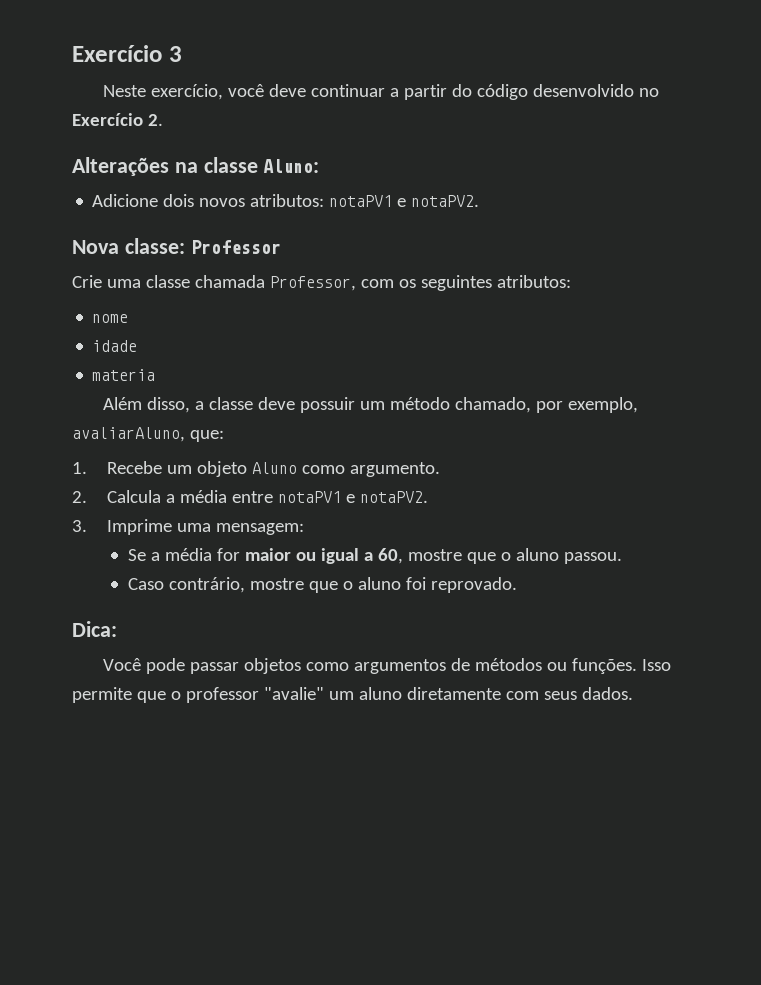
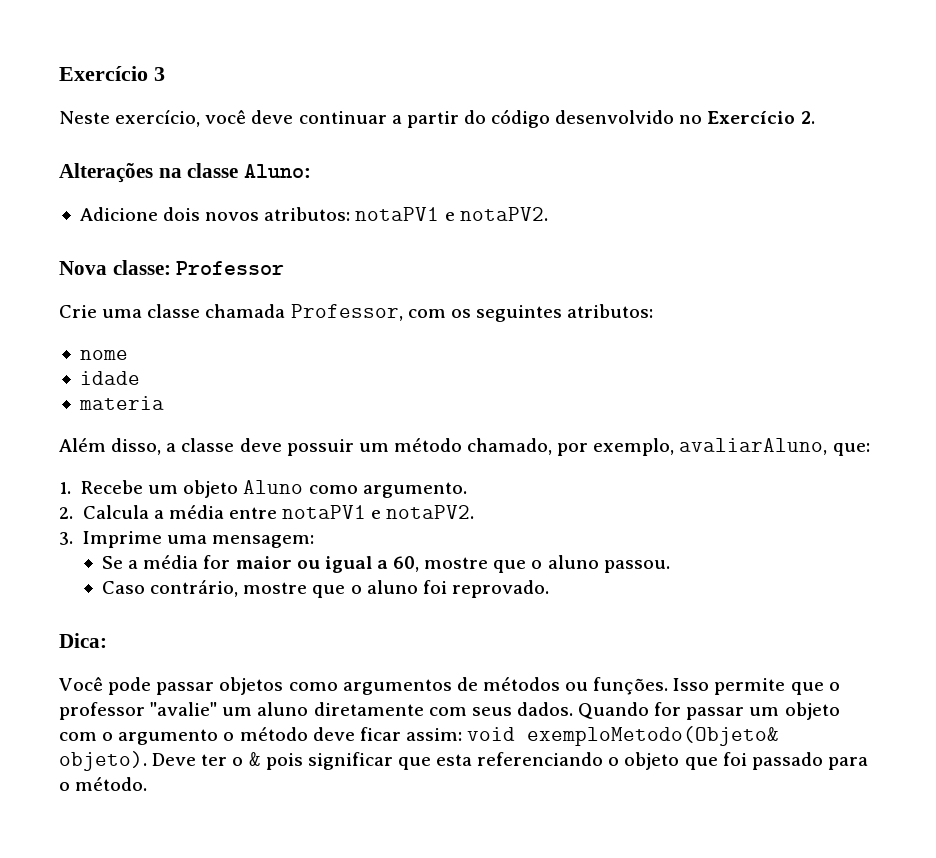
(633, 693) none -> [578,702,840,720] [59,726,780,746] [59,751,868,771] [59,777,148,791] Quando for passar um objeto com o argumento o método deve ficar assim: void exemploMetodo(Objeto& objeto). Deve ter o & pois significar que esta referenciando o objeto que foi passado para o método.

